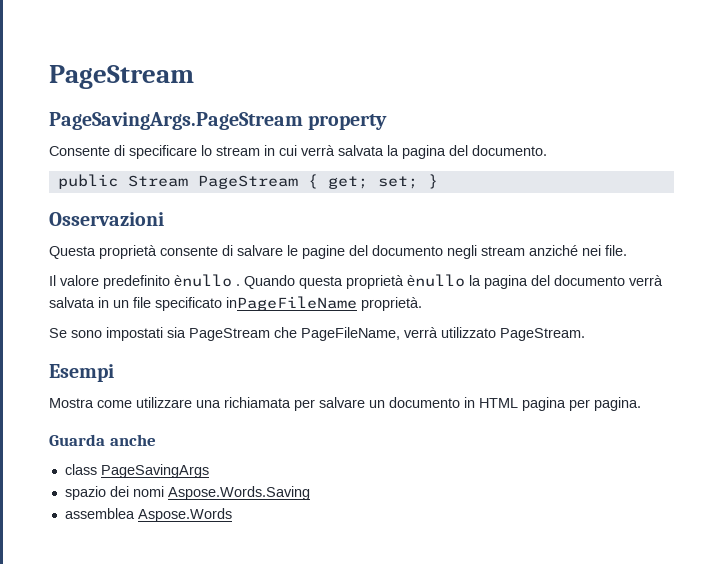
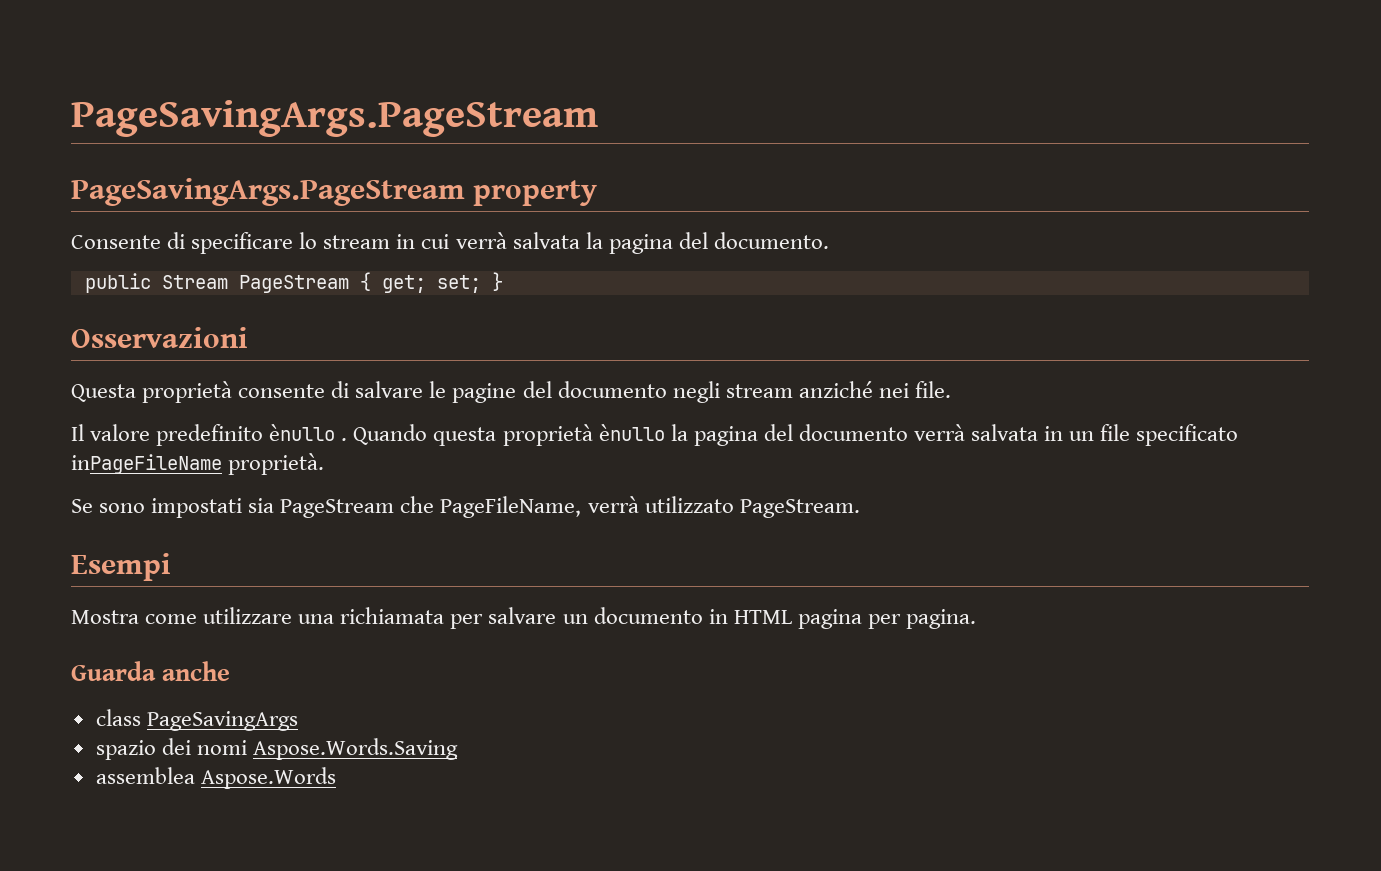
[49,65,194,89] PageStream -> [71,100,598,137] PageSavingArgs.PageStream

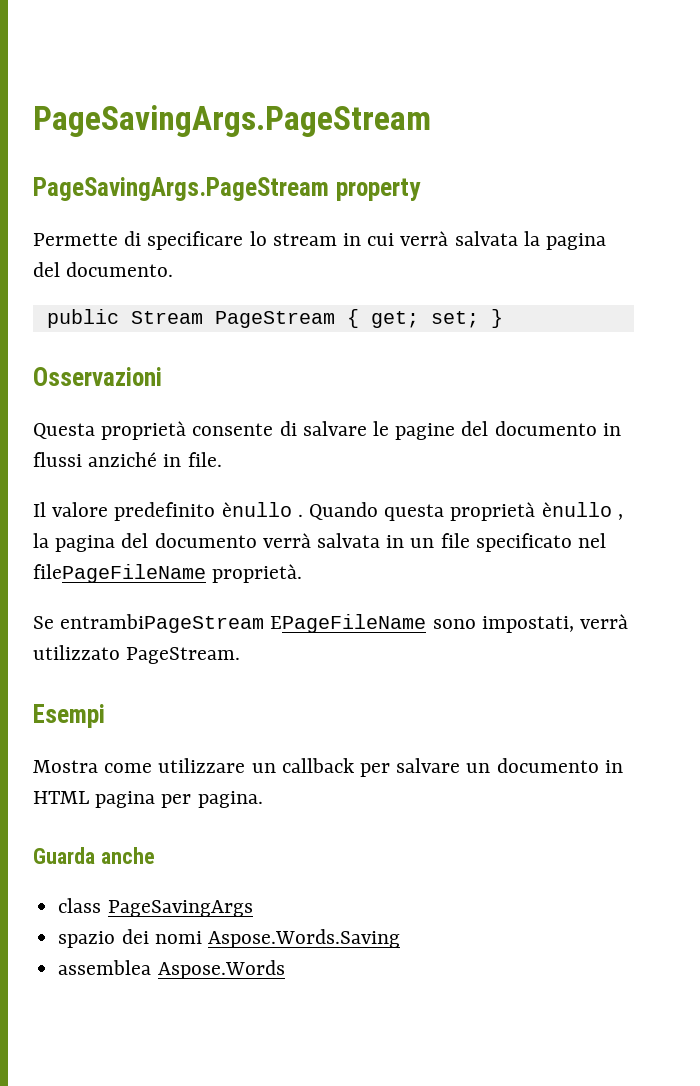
[71,235,161,249] Consente -> [33,233,118,246] Permette
[672,381,909,403] negli stream anziché nei -> [602,423,621,436] [33,452,182,467] in flussi anziché in
(665, 432) none -> [617,514,623,520] ,
[71,454,222,474] inPageFileName -> [578,533,607,548] [33,564,206,583] nel filePageFileName
[99,496,582,518] sono impostati sia PageStream che PageFileName, -> [60,614,574,633] entrambiPageStream EPageFileName sono impostati,
[298,607,445,624] una richiamata -> [251,758,354,773] un callback

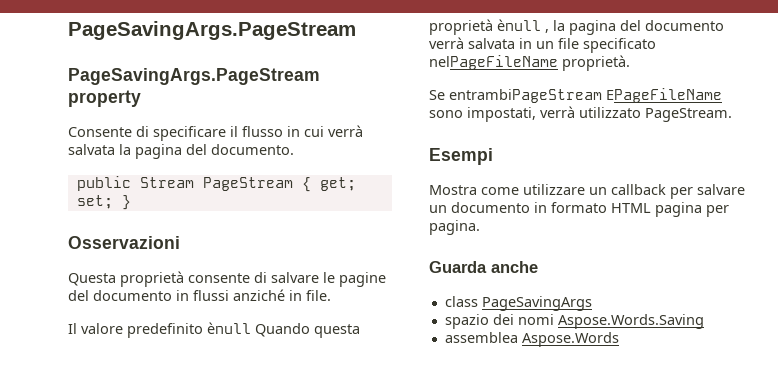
[33,233,118,246] Permette -> [68,127,132,137] Consente
[249,231,337,246] lo stream -> [230,126,283,137] il flusso
[221,502,303,517] ènullo . -> [207,322,251,334] ènull
[541,502,612,517] ènullo -> [497,19,541,31] ènull
[578,533,607,548] [33,564,206,583] nel filePageFileName -> [429,55,558,70] nelPageFileName
(623, 766) none -> [551,202,607,213] formato

